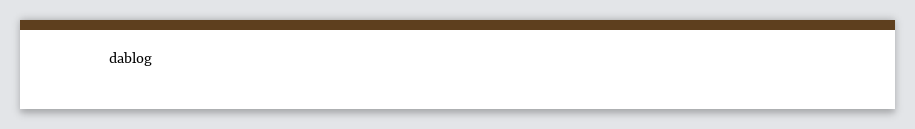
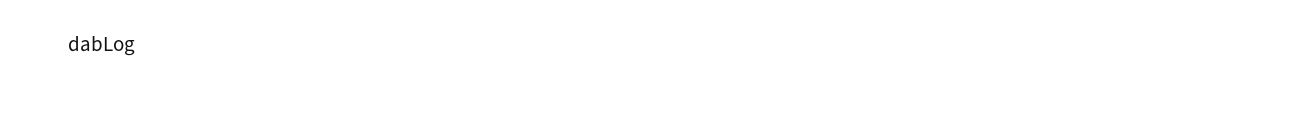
[109,52,152,66] dablog -> [68,36,135,56] dabLog

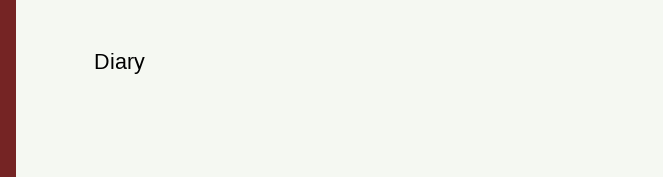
[68,36,135,56] dabLog -> [94,53,145,74] Diary

